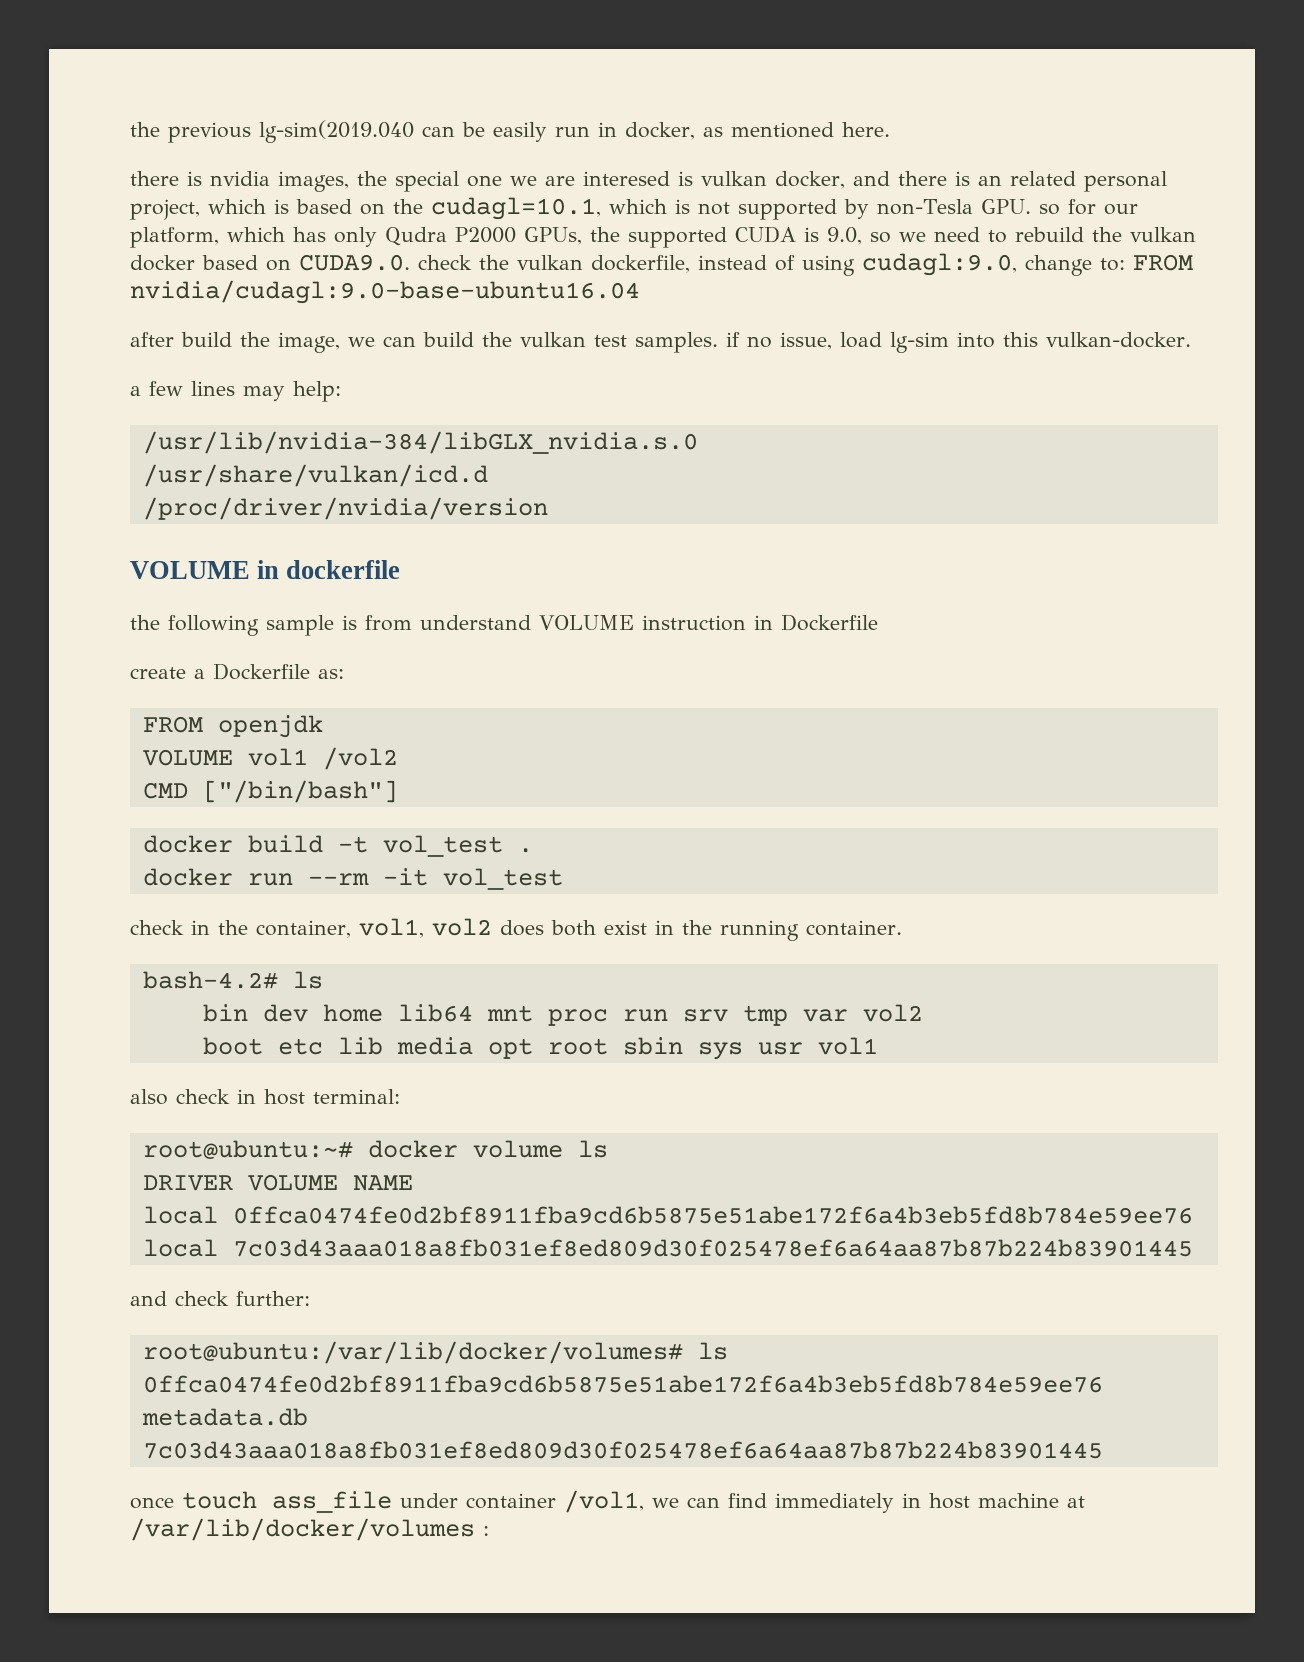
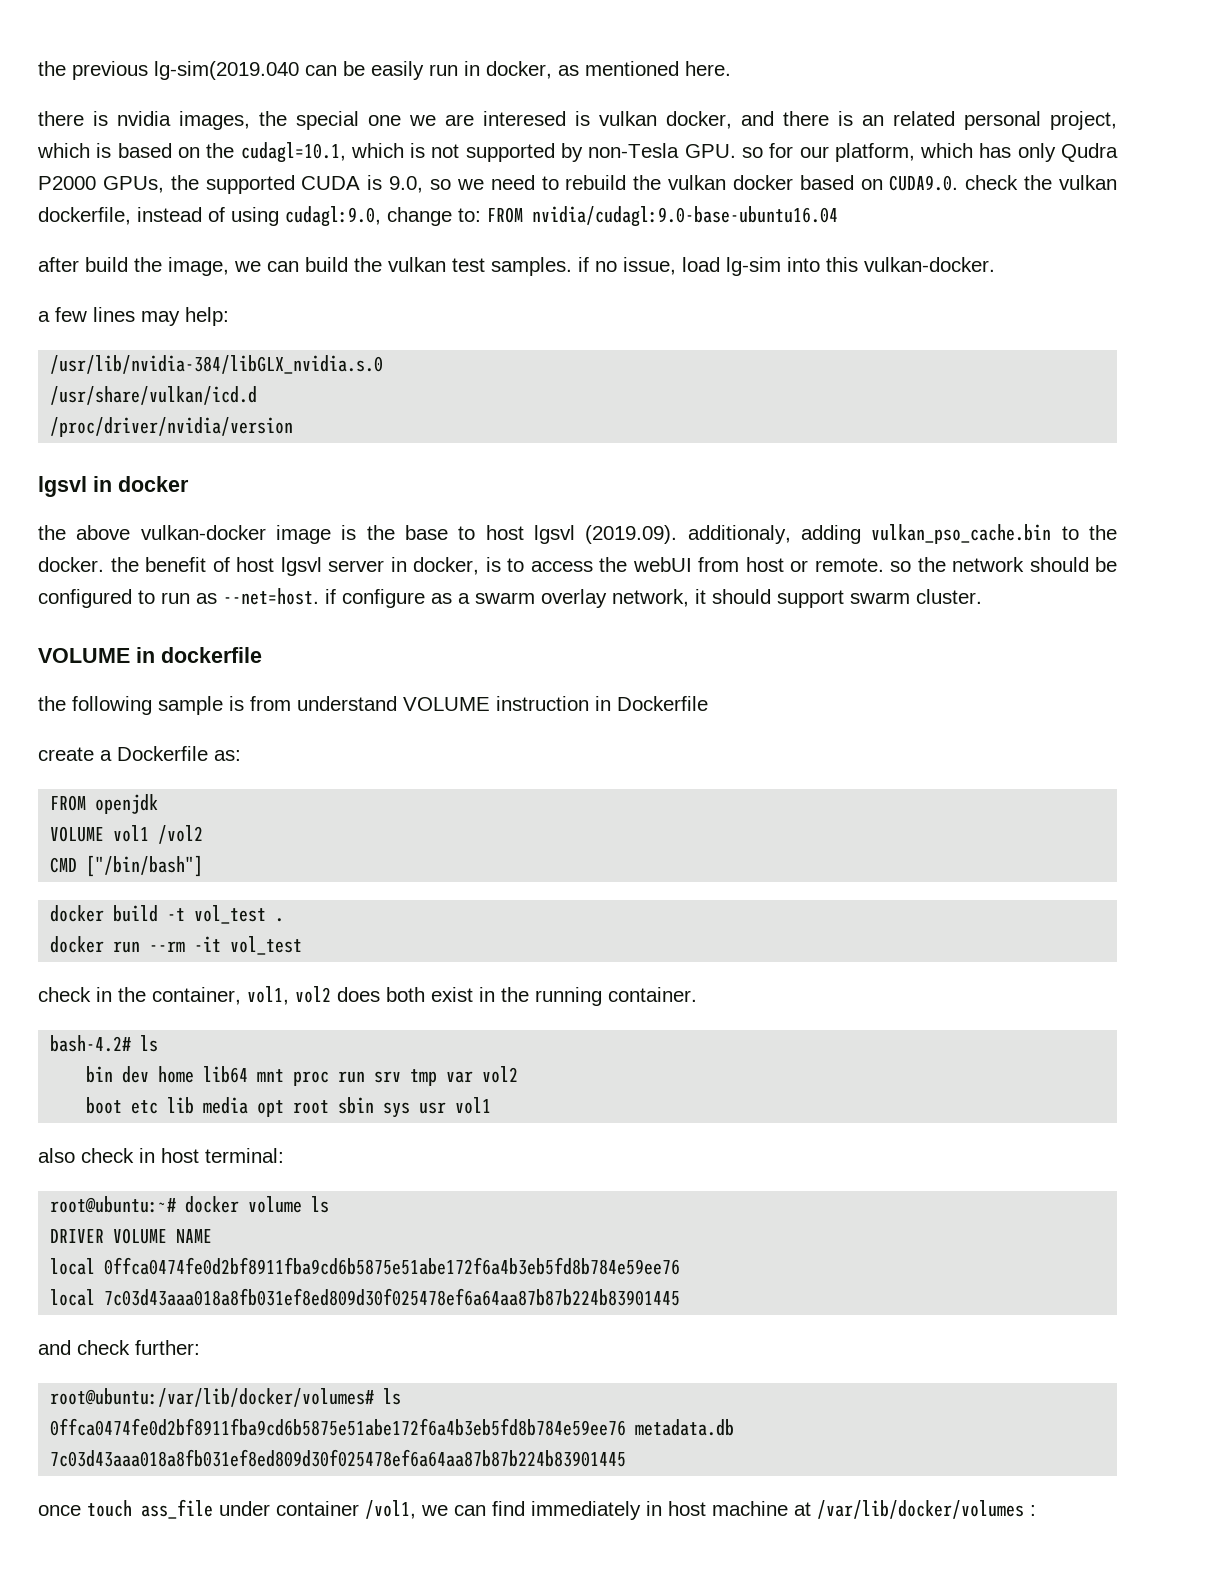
(548, 508) none -> [38,476,189,497] [38,524,1117,544] [38,557,1117,576] [38,588,982,608] // lgsvl in docker // the above vulkan-docker image is the base to host lgsvl (2019.09). additionaly, adding vulkan_pso_cache.bin to the docker. the benefit of host lgsvl server in docker, is to access the webUI from host or remote. so the network should be configured to run as --net=host. if configure as a swarm overlay network, it should support swarm cluster.

